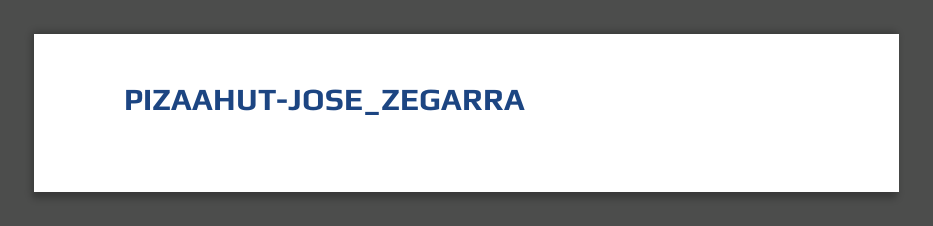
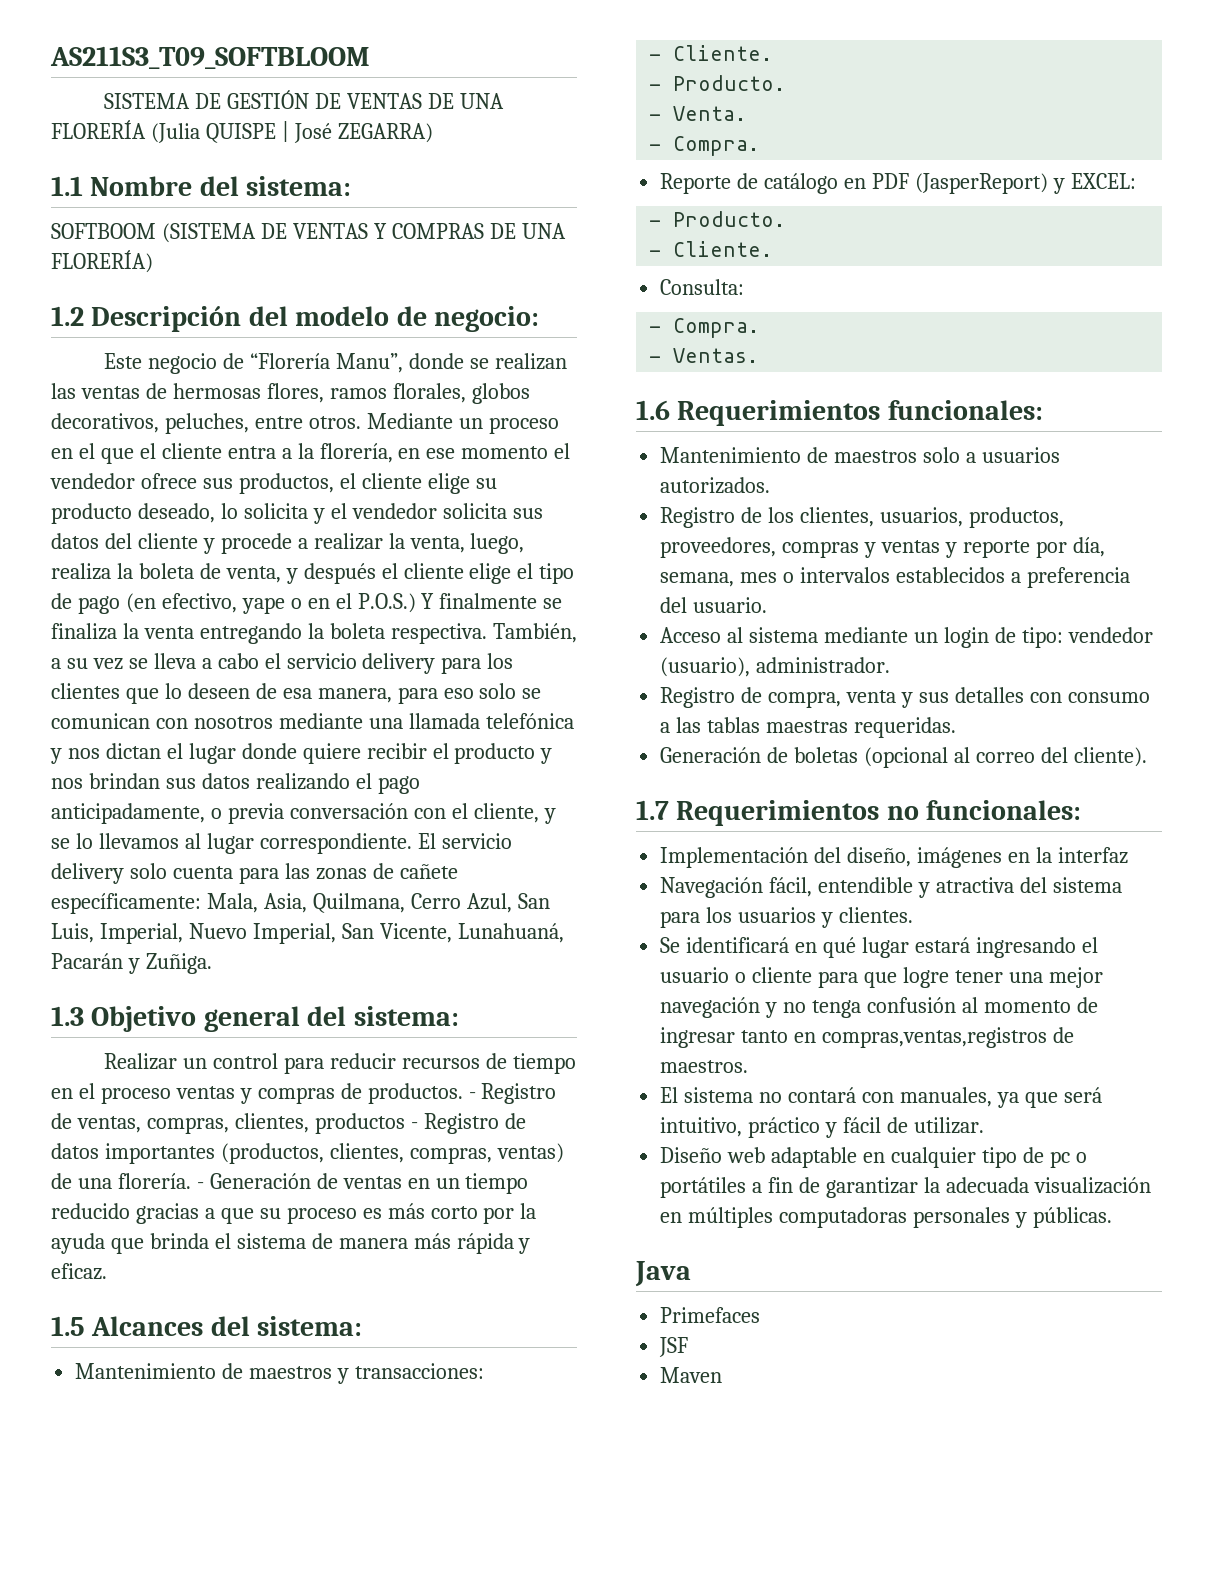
[124,89,525,115] PIZAAHUT-JOSE_ZEGARRA -> [50,46,370,69] [104,90,504,109] [51,120,433,143] [51,176,352,196] [51,223,566,243] [51,250,153,273] [51,306,540,332] [104,353,567,374] [51,383,530,404] [51,413,559,434] [51,443,571,464] [50,473,497,494] [51,503,543,524] [51,533,525,554] [51,563,575,584] [51,593,563,614] [51,623,577,644] [51,653,514,674] [51,683,542,704] [51,713,574,729] [50,743,553,764] [51,773,420,794] [51,803,556,824] [51,833,512,854] [51,863,458,884] [51,893,550,914] [51,923,564,944] [51,953,212,974] [51,1006,459,1032] [104,1053,576,1074] [51,1083,557,1104] [51,1113,526,1134] [51,1143,564,1164] [51,1173,529,1194] [51,1203,537,1224] [51,1233,531,1254] [51,1263,107,1280] [51,1316,363,1336] [75,1363,484,1384] [649,45,773,61] [649,75,786,91] [649,106,747,121] [649,136,760,156] [660,173,1136,194] [649,211,786,227] [649,241,773,257] [660,279,745,295] [649,318,760,338] [649,348,759,363] [636,400,1043,426] [660,447,1060,463] [660,477,771,494] [660,507,1064,528] [660,537,1105,558] [660,567,1130,588] [660,597,768,613] [660,627,1153,648] [660,657,891,677] [660,687,1150,708] [660,717,956,738] [660,747,1147,768] [636,800,1082,826] [660,847,1128,868] [660,877,1122,898] [660,907,913,928] [660,937,1098,958] [660,967,1103,988] [660,997,1098,1018] [660,1027,1074,1048] [660,1060,749,1073] [660,1087,1102,1108] [660,1117,984,1138] [660,1147,1087,1168] [660,1177,1151,1198] [660,1207,1112,1228] [635,1261,691,1287] [660,1307,761,1323] [659,1337,689,1357] [660,1367,723,1383] AS211S3_T09_SOFTBLOOM // SISTEMA DE GESTIÓN DE VENTAS DE UNA FLORERÍA (Julia QUISPE | José ZEGARRA) // 1.1 Nombre del sistema: // SOFTBOOM (SISTEMA DE VENTAS Y COMPRAS DE UNA FLORERÍA) // 1.2 Descripción del modelo de negocio: // Este negocio de “Florería Manu”, donde se realizan las ventas de hermosas flores, ramos florales, globos decorativos, peluches, entre otros. Mediante un proceso en el que el cliente entra a la florería, en ese momento el vendedor ofrece sus productos, el cliente elige su producto deseado, lo solicita y el vendedor solicita sus datos del cliente y procede a realizar la venta, luego, realiza la boleta de venta, y después el cliente elige el tipo de pago (en efectivo, yape o en el P.O.S.) Y finalmente se finaliza la venta entregando la boleta respectiva. También, a su vez se lleva a cabo el servicio delivery para los clientes que lo deseen de esa manera, para eso solo se comunican con nosotros mediante una llamada telefónica y nos dictan el lugar donde quiere recibir el producto y nos brindan sus datos realizando el pago anticipadamente, o previa conversación con el cliente, y se lo llevamos al lugar correspondiente. El servicio delivery solo cuenta para las zonas de cañete específicamente: Mala, Asia, Quilmana, Cerro Azul, San Luis, Imperial, Nuevo Imperial, San Vicente, Lunahuaná, Pacarán y Zuñiga. // 1.3 Objetivo general del sistema: // Realizar un control para reducir recursos de tiempo en el proceso ventas y compras de productos. - Registro de ventas, compras, clientes, productos - Registro de datos importantes (productos, clientes, compras, ventas) de una florería. - Generación de ventas en un tiempo reducido gracias a que su proceso es más corto por la ayuda que brinda el sistema de manera más rápida y eficaz. // 1.5 Alcances del sistema: // Mantenimiento de maestros y transacciones: // - Cliente. // - Producto. // - Venta. // - Compra. // Reporte de catálogo en PDF (JasperReport) y EXCEL: // - Producto. // - Cliente. // Consulta: // - Compra. // - Ventas. // 1.6 Requerimientos funcionales: // Mantenimiento de maestros solo a usuarios autorizados. // Registro de los clientes, usuarios, productos, proveedores, compras y ventas y reporte por día, semana, mes o intervalos establecidos a preferencia del usuario. // Acceso al sistema mediante un login de tipo: vendedor (usuario), administrador. // Registro de compra, venta y sus detalles con consumo a las tablas maestras requeridas. // Generación de boletas (opcional al correo del cliente). // 1.7 Requerimientos no funcionales: // Implementación del diseño, imágenes en la interfaz // Navegación fácil, entendible y atractiva del sistema para los usuarios y clientes. // Se identificará en qué lugar estará ingresando el usuario o cliente para que logre tener una mejor navegación y no tenga confusión al momento de ingresar tanto en compras,ventas,registros de maestros. // El sistema no contará con manuales, ya que será intuitivo, práctico y fácil de utilizar. // Diseño web adaptable en cualquier tipo de pc o portátiles a fin de garantizar la adecuada visualización en múltiples computadoras personales y públicas. // Java // Primefaces // JSF // Maven

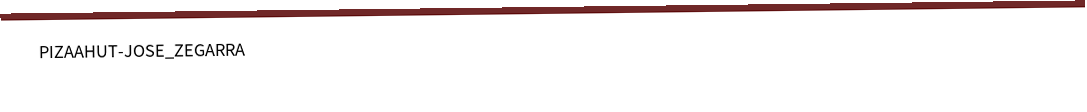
[50,46,370,69] [104,90,504,109] [51,120,433,143] [51,176,352,196] [51,223,566,243] [51,250,153,273] [51,306,540,332] [104,353,567,374] [51,383,530,404] [51,413,559,434] [51,443,571,464] [50,473,497,494] [51,503,543,524] [51,533,525,554] [51,563,575,584] [51,593,563,614] [51,623,577,644] [51,653,514,674] [51,683,542,704] [51,713,574,729] [50,743,553,764] [51,773,420,794] [51,803,556,824] [51,833,512,854] [51,863,458,884] [51,893,550,914] [51,923,564,944] [51,953,212,974] [51,1006,459,1032] [104,1053,576,1074] [51,1083,557,1104] [51,1113,526,1134] [51,1143,564,1164] [51,1173,529,1194] [51,1203,537,1224] [51,1233,531,1254] [51,1263,107,1280] [51,1316,363,1336] [75,1363,484,1384] [649,45,773,61] [649,75,786,91] [649,106,747,121] [649,136,760,156] [660,173,1136,194] [649,211,786,227] [649,241,773,257] [660,279,745,295] [649,318,760,338] [649,348,759,363] [636,400,1043,426] [660,447,1060,463] [660,477,771,494] [660,507,1064,528] [660,537,1105,558] [660,567,1130,588] [660,597,768,613] [660,627,1153,648] [660,657,891,677] [660,687,1150,708] [660,717,956,738] [660,747,1147,768] [636,800,1082,826] [660,847,1128,868] [660,877,1122,898] [660,907,913,928] [660,937,1098,958] [660,967,1103,988] [660,997,1098,1018] [660,1027,1074,1048] [660,1060,749,1073] [660,1087,1102,1108] [660,1117,984,1138] [660,1147,1087,1168] [660,1177,1151,1198] [660,1207,1112,1228] [635,1261,691,1287] [660,1307,761,1323] [659,1337,689,1357] [660,1367,723,1383] AS211S3_T09_SOFTBLOOM // SISTEMA DE GESTIÓN DE VENTAS DE UNA FLORERÍA (Julia QUISPE | José ZEGARRA) // 1.1 Nombre del sistema: // SOFTBOOM (SISTEMA DE VENTAS Y COMPRAS DE UNA FLORERÍA) // 1.2 Descripción del modelo de negocio: // Este negocio de “Florería Manu”, donde se realizan las ventas de hermosas flores, ramos florales, globos decorativos, peluches, entre otros. Mediante un proceso en el que el cliente entra a la florería, en ese momento el vendedor ofrece sus productos, el cliente elige su producto deseado, lo solicita y el vendedor solicita sus datos del cliente y procede a realizar la venta, luego, realiza la boleta de venta, y después el cliente elige el tipo de pago (en efectivo, yape o en el P.O.S.) Y finalmente se finaliza la venta entregando la boleta respectiva. También, a su vez se lleva a cabo el servicio delivery para los clientes que lo deseen de esa manera, para eso solo se comunican con nosotros mediante una llamada telefónica y nos dictan el lugar donde quiere recibir el producto y nos brindan sus datos realizando el pago anticipadamente, o previa conversación con el cliente, y se lo llevamos al lugar correspondiente. El servicio delivery solo cuenta para las zonas de cañete específicamente: Mala, Asia, Quilmana, Cerro Azul, San Luis, Imperial, Nuevo Imperial, San Vicente, Lunahuaná, Pacarán y Zuñiga. // 1.3 Objetivo general del sistema: // Realizar un control para reducir recursos de tiempo en el proceso ventas y compras de productos. - Registro de ventas, compras, clientes, productos - Registro de datos importantes (productos, clientes, compras, ventas) de una florería. - Generación de ventas en un tiempo reducido gracias a que su proceso es más corto por la ayuda que brinda el sistema de manera más rápida y eficaz. // 1.5 Alcances del sistema: // Mantenimiento de maestros y transacciones: // - Cliente. // - Producto. // - Venta. // - Compra. // Reporte de catálogo en PDF (JasperReport) y EXCEL: // - Producto. // - Cliente. // Consulta: // - Compra. // - Ventas. // 1.6 Requerimientos funcionales: // Mantenimiento de maestros solo a usuarios autorizados. // Registro de los clientes, usuarios, productos, proveedores, compras y ventas y reporte por día, semana, mes o intervalos establecidos a preferencia del usuario. // Acceso al sistema mediante un login de tipo: vendedor (usuario), administrador. // Registro de compra, venta y sus detalles con consumo a las tablas maestras requeridas. // Generación de boletas (opcional al correo del cliente). // 1.7 Requerimientos no funcionales: // Implementación del diseño, imágenes en la interfaz // Navegación fácil, entendible y atractiva del sistema para los usuarios y clientes. // Se identificará en qué lugar estará ingresando el usuario o cliente para que logre tener una mejor navegación y no tenga confusión al momento de ingresar tanto en compras,ventas,registros de maestros. // El sistema no contará con manuales, ya que será intuitivo, práctico y fácil de utilizar. // Diseño web adaptable en cualquier tipo de pc o portátiles a fin de garantizar la adecuada visualización en múltiples computadoras personales y públicas. // Java // Primefaces // JSF // Maven -> [38,43,245,61] PIZAAHUT-JOSE_ZEGARRA

